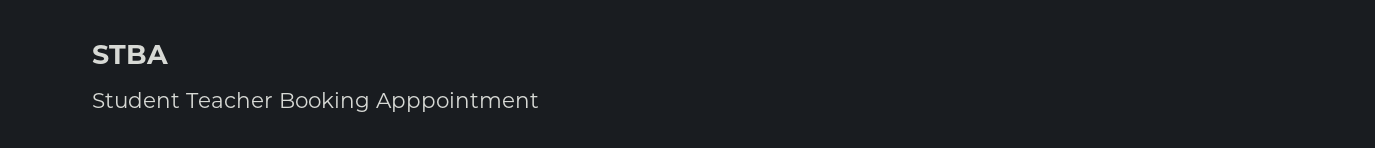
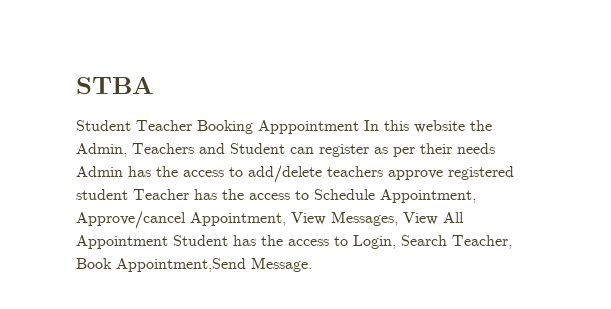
(539, 102) none -> [364,120,492,133] [76,143,495,157] [76,165,514,183] [76,189,476,203] [76,211,464,229] [76,235,512,249] [76,257,312,272] In this website the Admin, Teachers and Student can register as per their needs Admin has the access to add/delete teachers approve registered student Teacher has the access to Schedule Appointment, Approve/cancel Appointment, View Messages, View All Appointment Student has the access to Login, Search Teacher, Book Appointment,Send Message.

